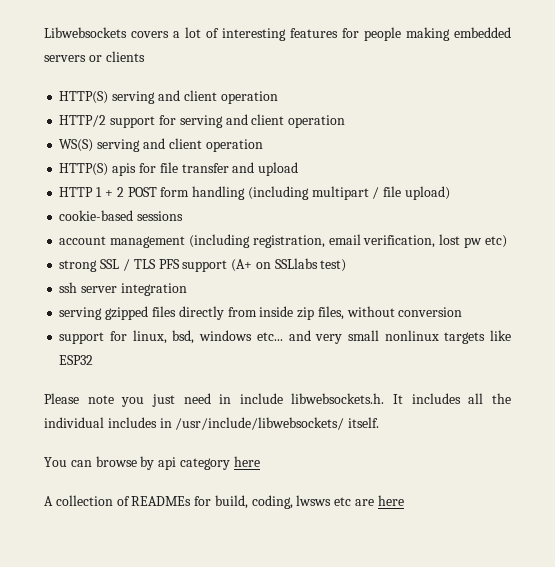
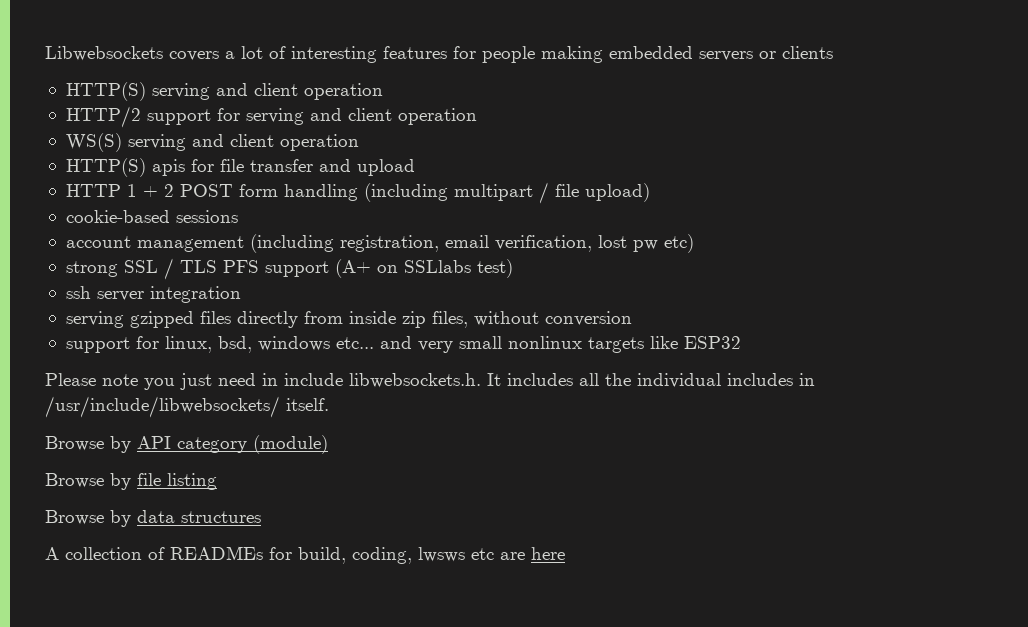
[44,456,260,470] You can browse by api category here -> [45,435,328,454] [45,473,217,490] [45,510,261,527] Browse by API category (module) // Browse by file listing // Browse by data structures

